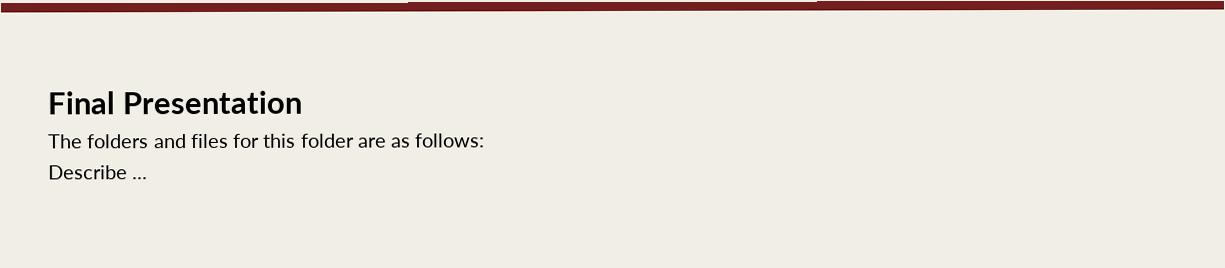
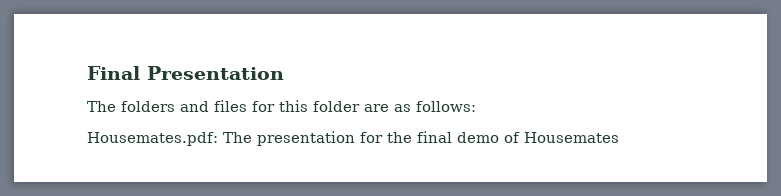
[48,165,149,180] Describe ... -> [87,131,619,146] Housemates.pdf: The presentation for the final demo of Housemates

